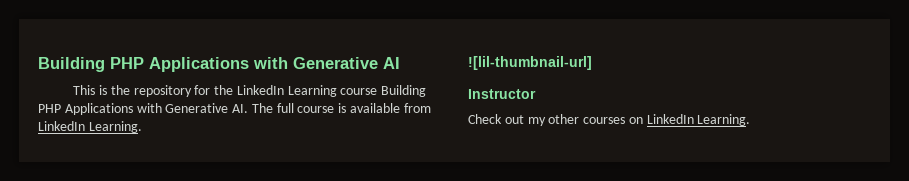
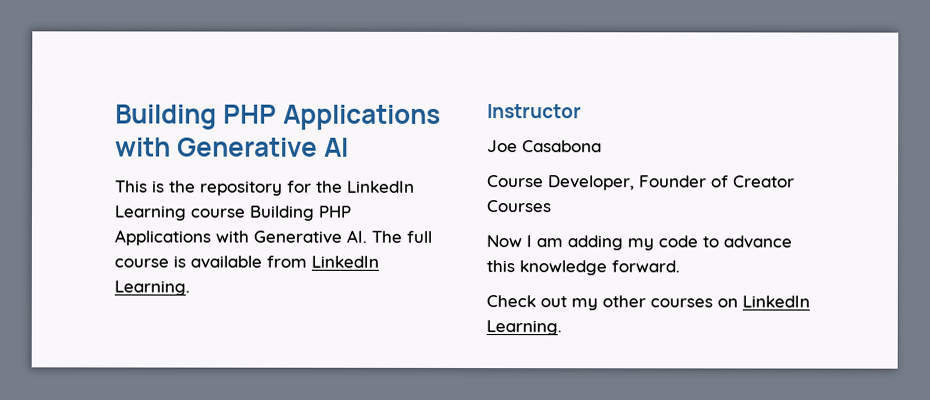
[468,56,592,70] [468,89,536,99] ![lil-thumbnail-url] // Instructor -> [487,104,582,119] [487,140,602,153] [487,175,795,191] [486,200,551,213] [486,235,792,251] [486,260,680,276] Instructor // Joe Casabona // Course Developer, Founder of Creator Courses // Now I am adding my code to advance this knowledge forward.

